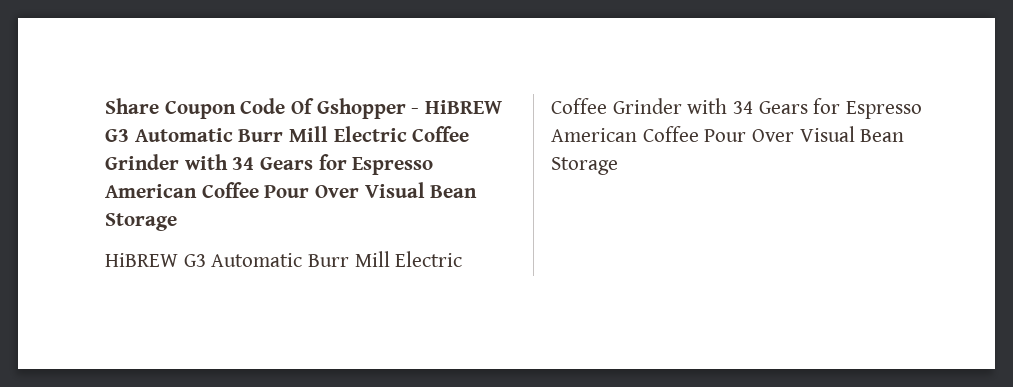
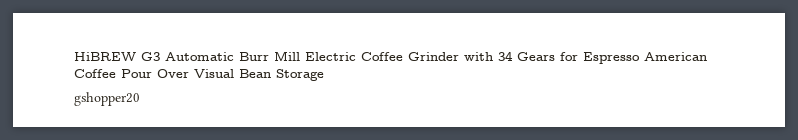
[105,98,420,119] Share Coupon Code Of Gshopper - -> (74, 56) none
[105,251,463,267] [551,98,923,119] [551,126,905,142] [551,157,618,175] HiBREW G3 Automatic Burr Mill Electric Coffee Grinder with 34 Gears for Espresso American Coffee Pour Over Visual Bean Storage -> [74,92,140,106] gshopper20

